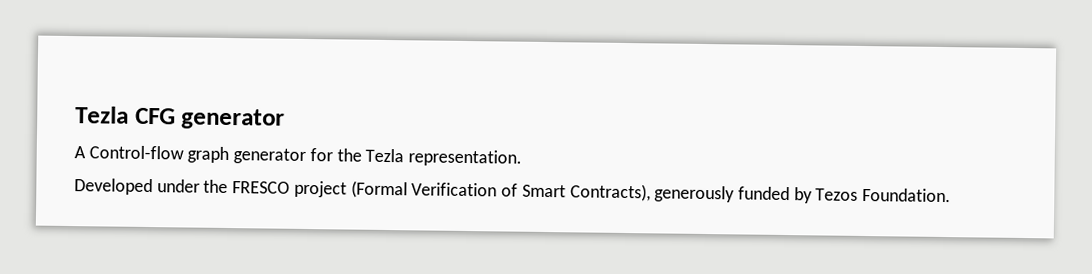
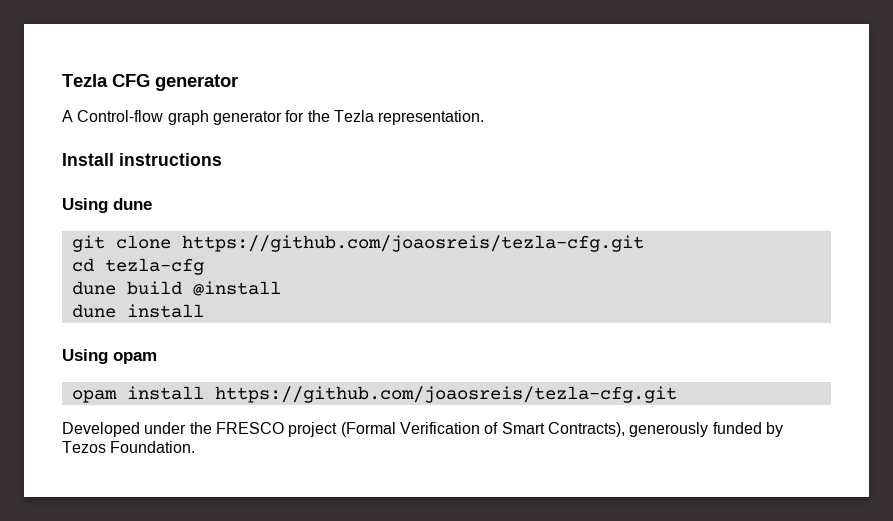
(523, 158) none -> [62,153,222,166] [62,198,152,213] [71,235,644,252] [71,258,204,275] [71,281,281,296] [71,304,204,318] [62,349,157,364] [71,386,677,403] // Install instructions // Using dune // git clone https://github.com/joaosreis/tezla-cfg.git // cd tezla-cfg // dune build @install // dune install // Using opam // opam install https://github.com/joaosreis/tezla-cfg.git

